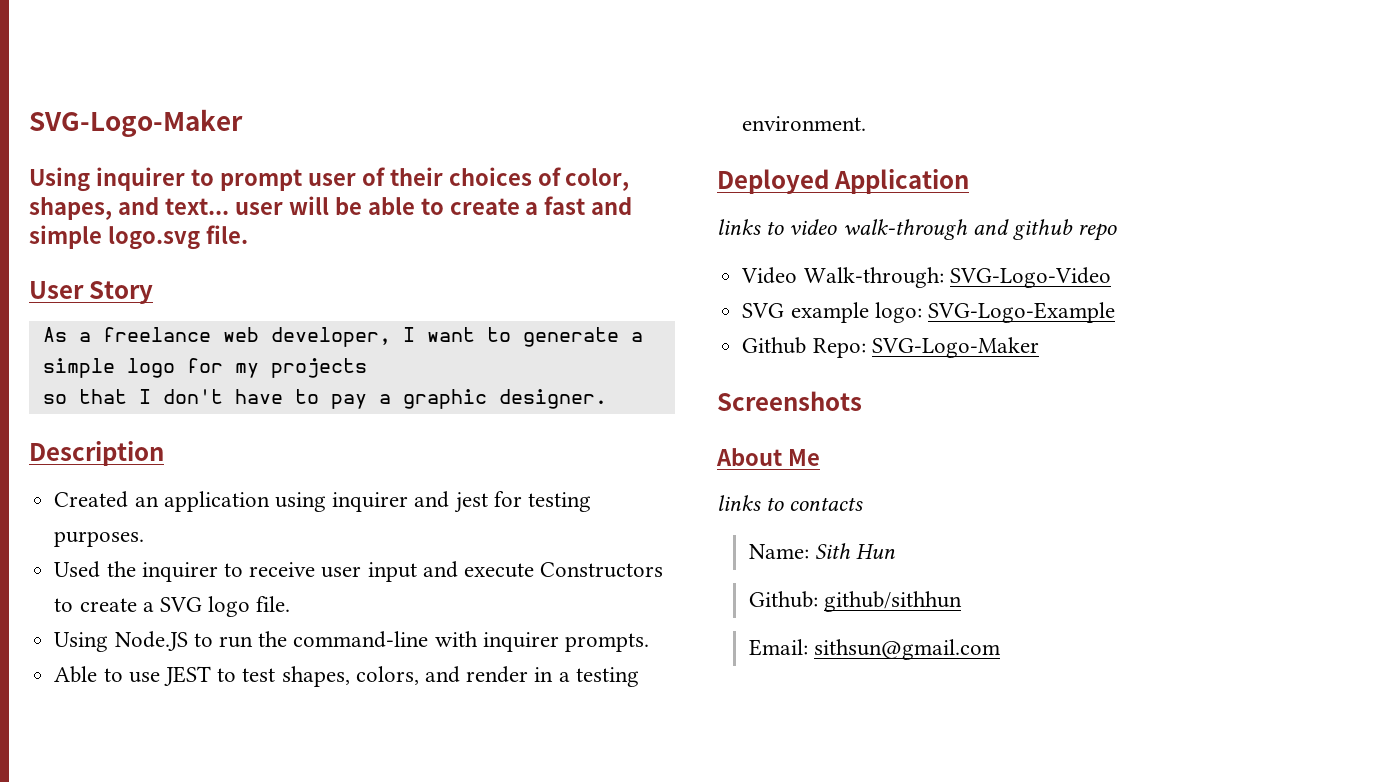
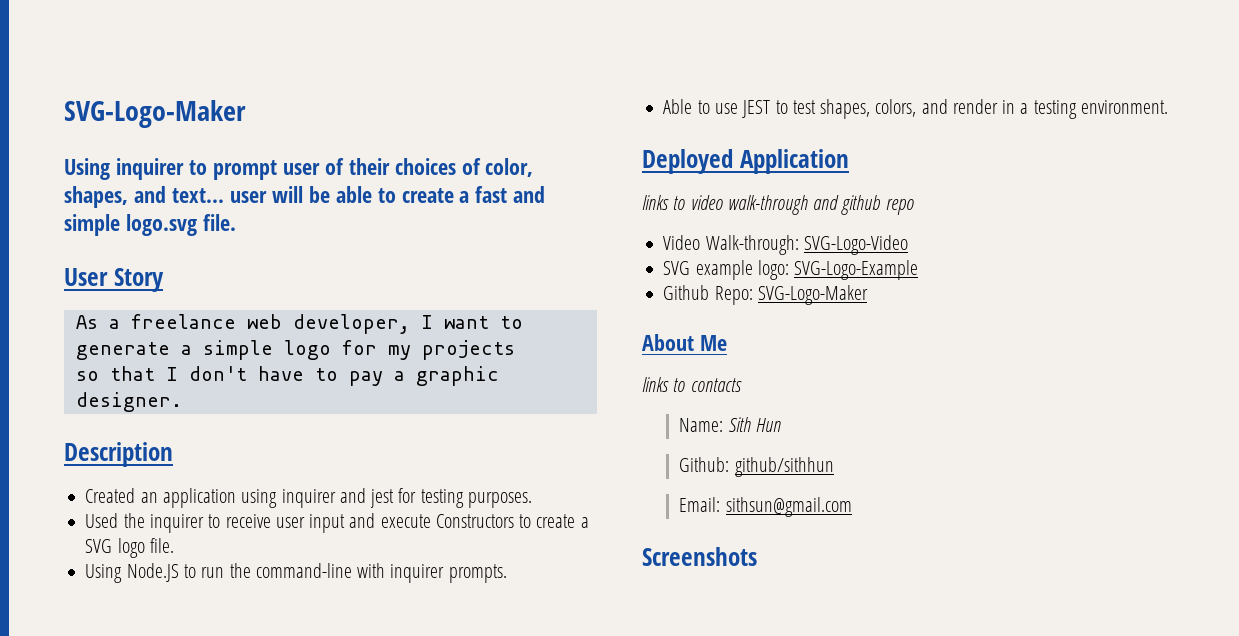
[717,391,862,411] // Screenshots -> (868, 295) none
(1001, 649) none -> [642,547,757,566] // Screenshots

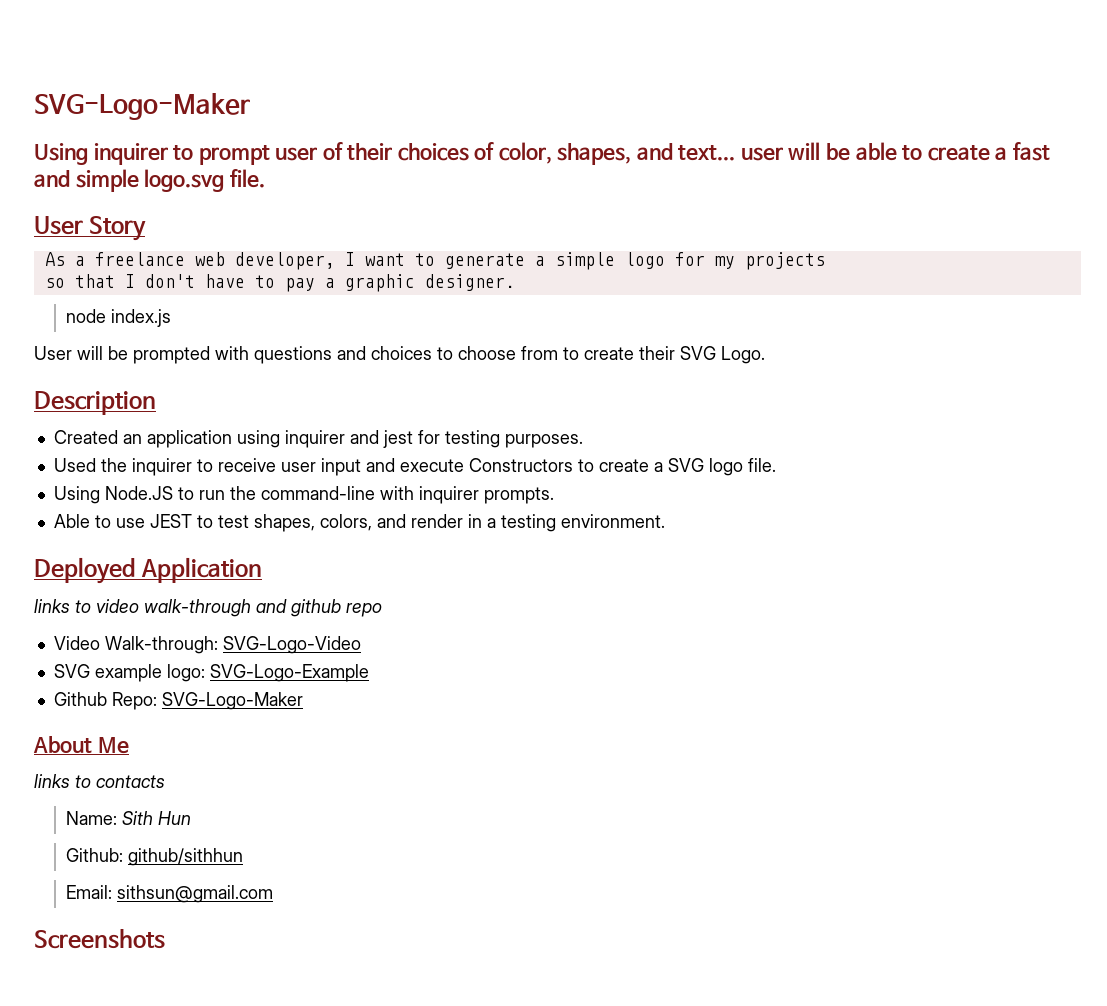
(182, 402) none -> [66,309,172,327] [34,346,765,364] // node index.js // User will be prompted with questions and choices to choose from to create their SVG Logo.

